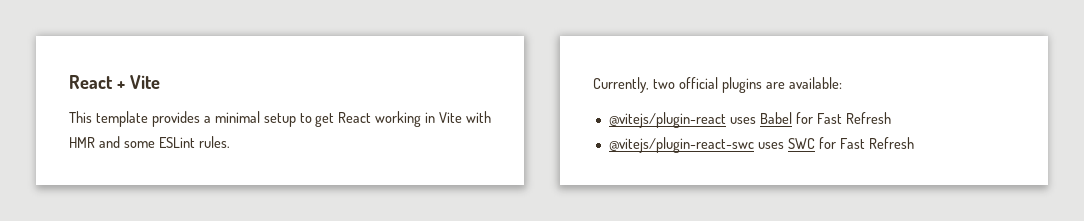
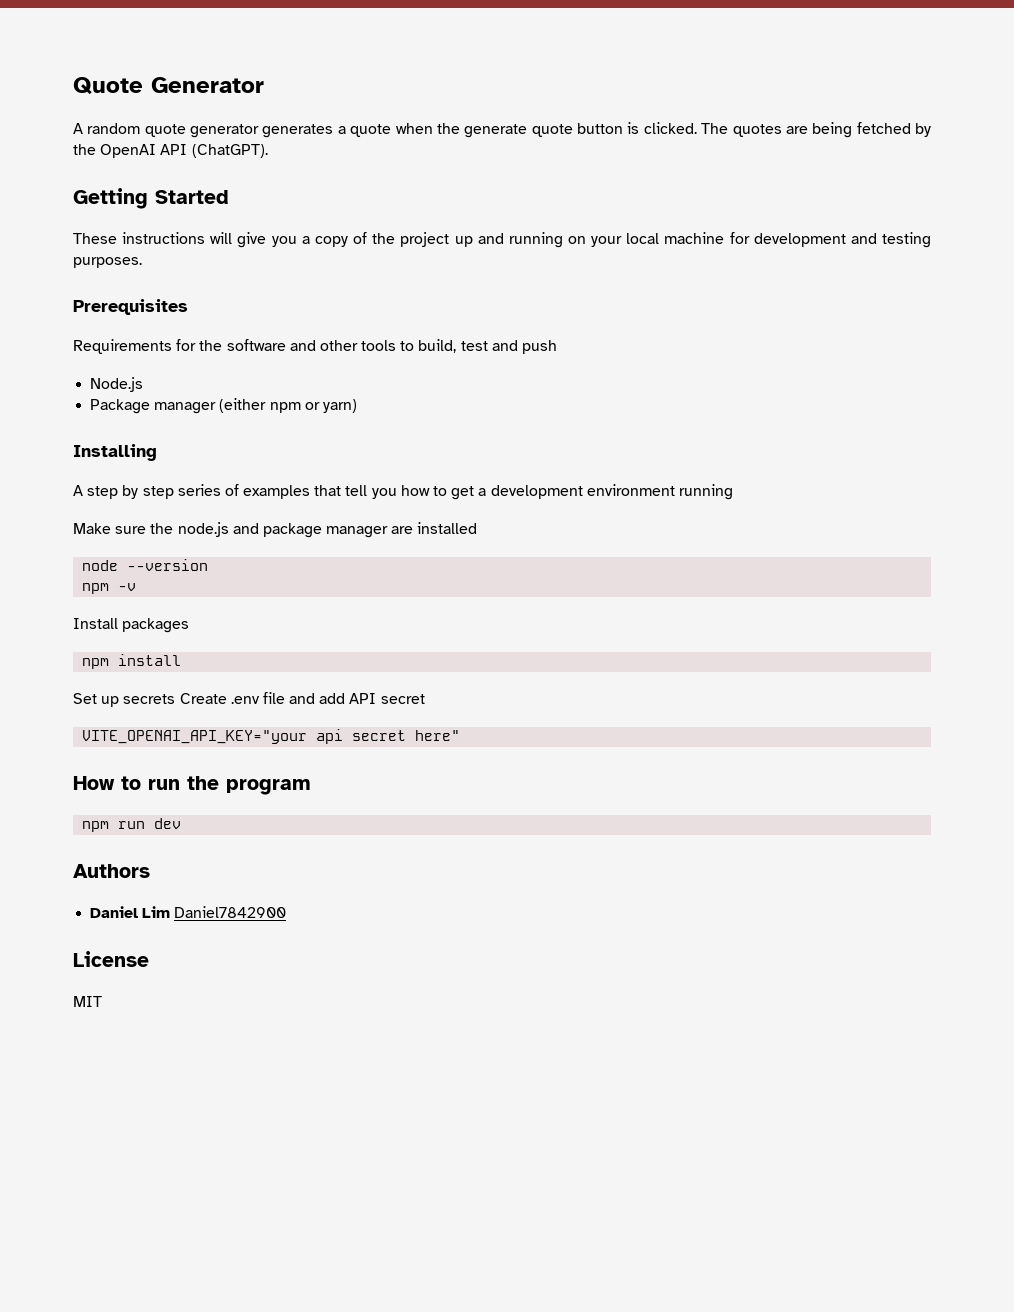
[69,75,160,89] [69,111,492,127] [69,136,230,148] [593,77,842,93] [608,112,891,128] [608,137,914,153] React + Vite // This template provides a minimal setup to get React working in Vite with HMR and some ESLint rules. // Currently, two official plugins are available: // @vitejs/plugin-react uses Babel for Fast Refresh // @vitejs/plugin-react-swc uses SWC for Fast Refresh -> [73,77,264,95] [73,122,931,138] [73,144,268,158] [73,188,229,209] [73,232,931,248] [73,257,142,268] [73,299,188,315] [73,339,558,354] [90,377,144,392] [90,398,357,414] [73,444,157,461] [73,484,733,500] [73,522,478,538] [82,559,209,571] [82,583,137,594] [73,618,190,633] [82,654,182,669] [73,692,425,707] [82,729,461,744] [73,776,311,795] [82,818,182,832] [73,864,150,878] [90,906,287,918] [73,951,149,967] [73,996,102,1007] Quote Generator // A random quote generator generates a quote when the generate quote button is clicked. The quotes are being fetched by the OpenAI API (ChatGPT). // Getting Started // These instructions will give you a copy of the project up and running on your local machine for development and testing purposes. // Prerequisites // Requirements for the software and other tools to build, test and push // Node.js // Package manager (either npm or yarn) // Installing // A step by step series of examples that tell you how to get a development environment running // Make sure the node.js and package manager are installed // node --version // npm -v // Install packages // npm install // Set up secrets Create .env file and add API secret // VITE_OPENAI_API_KEY="your api secret here" // How to run the program // npm run dev // Authors // Daniel Lim Daniel7842900 // License // MIT

